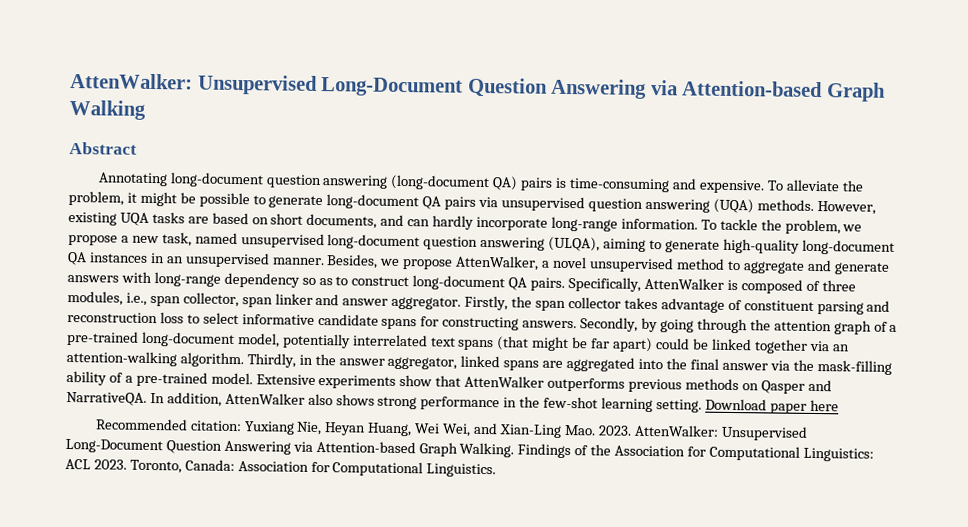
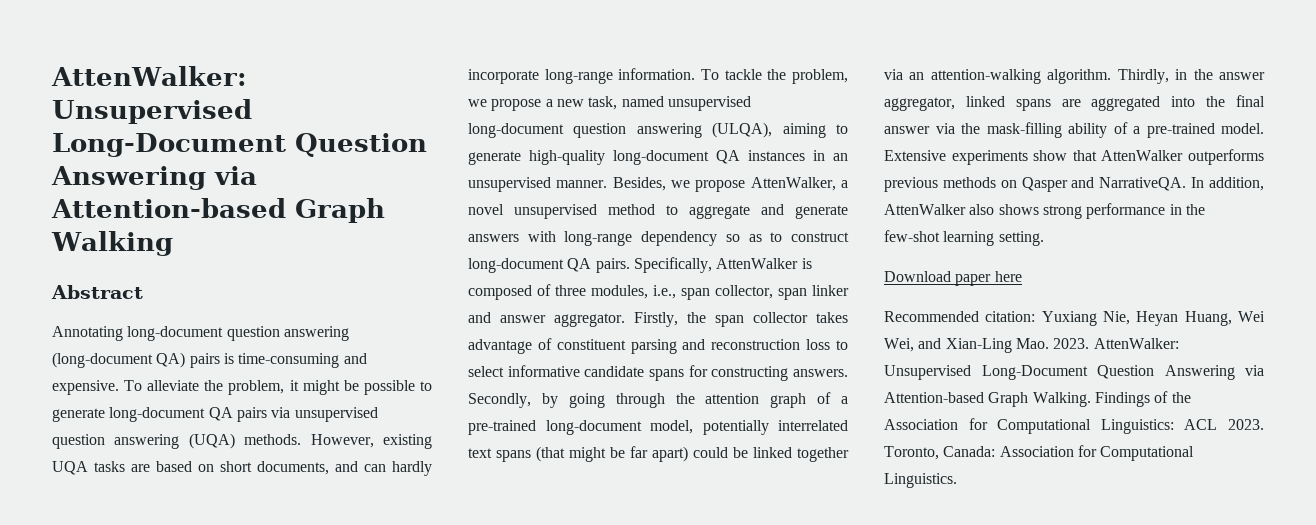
(702, 406) none -> (1044, 238) //

